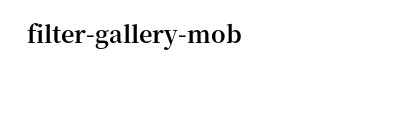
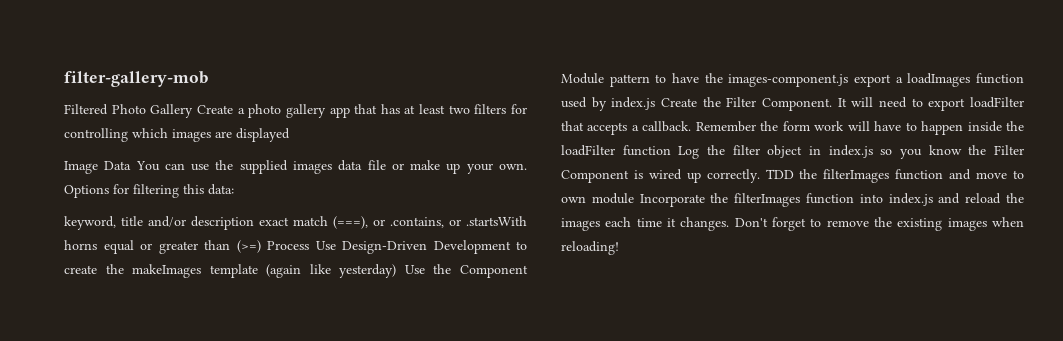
(242, 36) none -> [64,104,528,118] [64,128,290,142] [64,160,527,174] [64,184,234,198] [64,216,527,230] [64,240,527,254] [64,264,528,278] [561,73,1024,87] [561,97,1024,111] [561,121,1024,135] [561,145,1024,159] [561,169,1024,183] [561,193,1024,207] [561,217,1024,231] [561,241,619,255] // Filtered Photo Gallery Create a photo gallery app that has at least two filters for controlling which images are displayed // Image Data You can use the supplied images data file or make up your own. Options for filtering this data: // keyword, title and/or description exact match (===), or .contains, or .startsWith horns equal or greater than (>=) Process Use Design-Driven Development to create the makeImages template (again like yesterday) Use the Component Module pattern to have the images-component.js export a loadImages function used by index.js Create the Filter Component. It will need to export loadFilter that accepts a callback. Remember the form work will have to happen inside the loadFilter function Log the filter object in index.js so you know the Filter Component is wired up correctly. TDD the filterImages function and move to own module Incorporate the filterImages function into index.js and reload the images each time it changes. Don't forget to remove the existing images when reloading!

